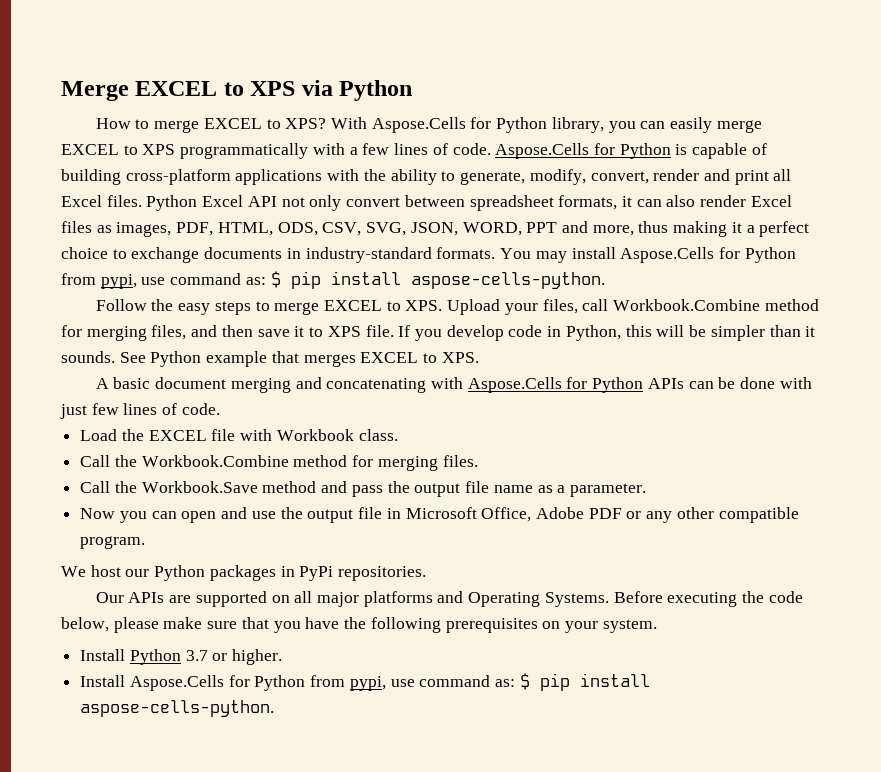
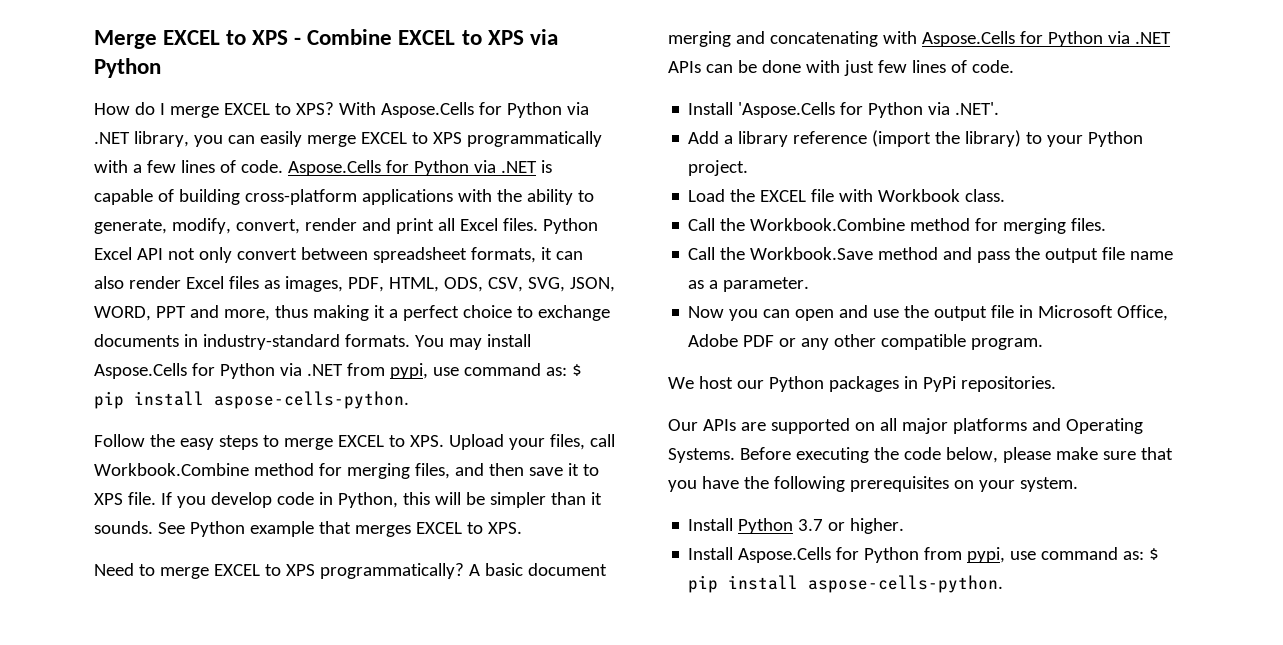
(296, 88) none -> [294,29,524,45] - Combine EXCEL to XPS
[135,119,150,129] to -> [134,102,165,115] do I
(548, 125) none -> [566,102,589,115] [94,132,130,144] via .NET
(671, 151) none -> [473,160,537,173] via .NET
(796, 255) none -> [279,363,343,376] via .NET
(479, 357) none -> [94,563,464,579] Need to merge EXCEL to XPS programmatically?
(644, 385) none -> [1107,31,1171,44] via .NET
(220, 409) none -> [688,102,1000,118] [688,130,1144,147] [688,160,749,176] // Install 'Aspose.Cells for Python via .NET'. // Add a library reference (import the library) to your Python project.

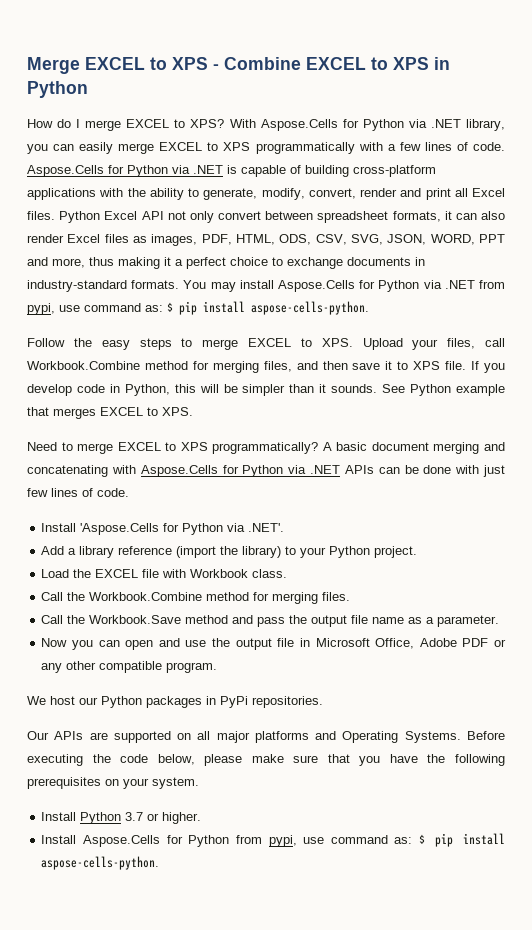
[529,29,558,45] via -> [434,57,450,70] in

